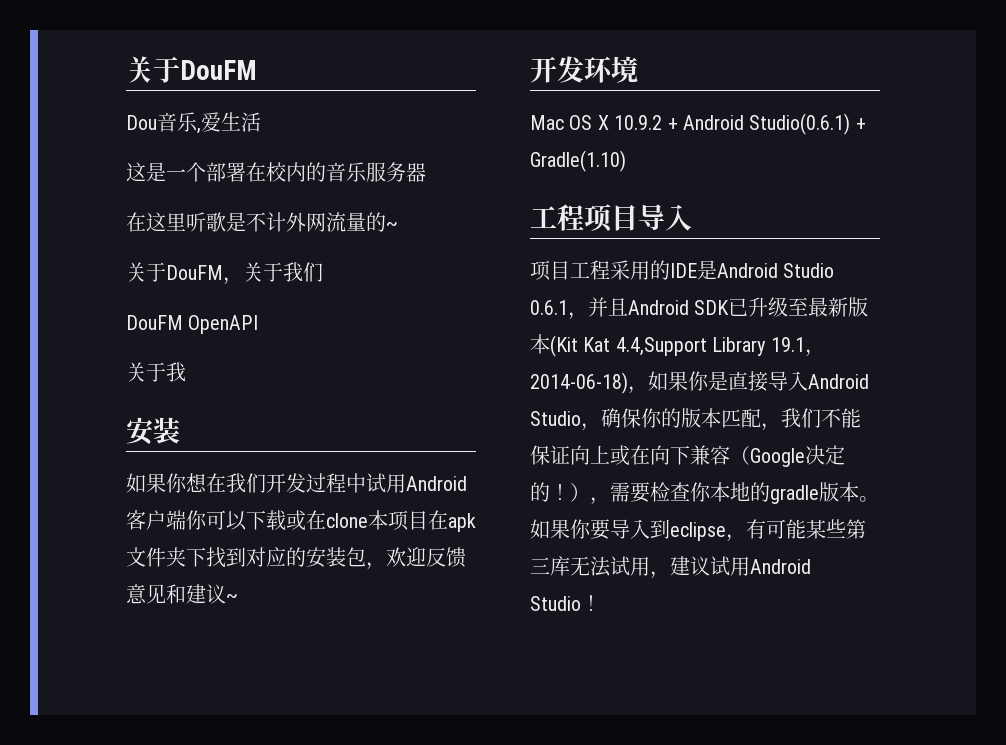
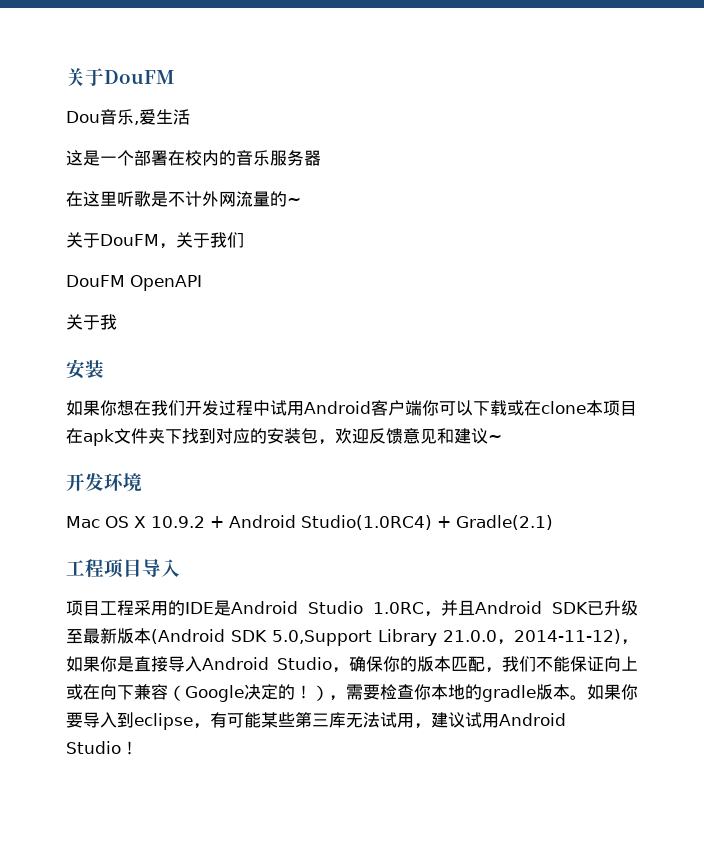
[749,113,866,135] [530,150,626,172] Studio(0.6.1) + Gradle(1.10) -> [301,515,553,530] Studio(1.0RC4) + Gradle(2.1)
[530,300,568,315] 0.6.1 -> [373,602,425,614] 1.0RC
[550,335,825,357] [530,372,628,394] (Kit Kat 4.4,Support Library 19.1，2014-06-18) -> [151,629,621,646] (Android SDK 5.0,Support Library 21.0.0，2014-11-12)

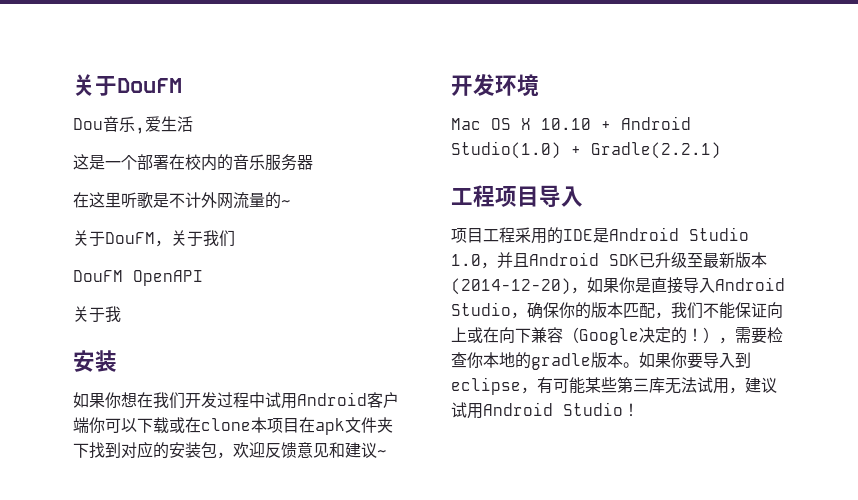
[151,516,205,528] 10.9.2 -> [541,118,591,130] 10.10
[301,515,553,530] Studio(1.0RC4) + Gradle(2.1) -> [451,141,721,159] Studio(1.0) + Gradle(2.2.1)
[373,602,425,614] 1.0RC -> [451,254,481,266] 1.0
[151,629,621,646] (Android SDK 5.0,Support Library 21.0.0，2014-11-12) -> [451,278,571,295] (2014-12-20)

